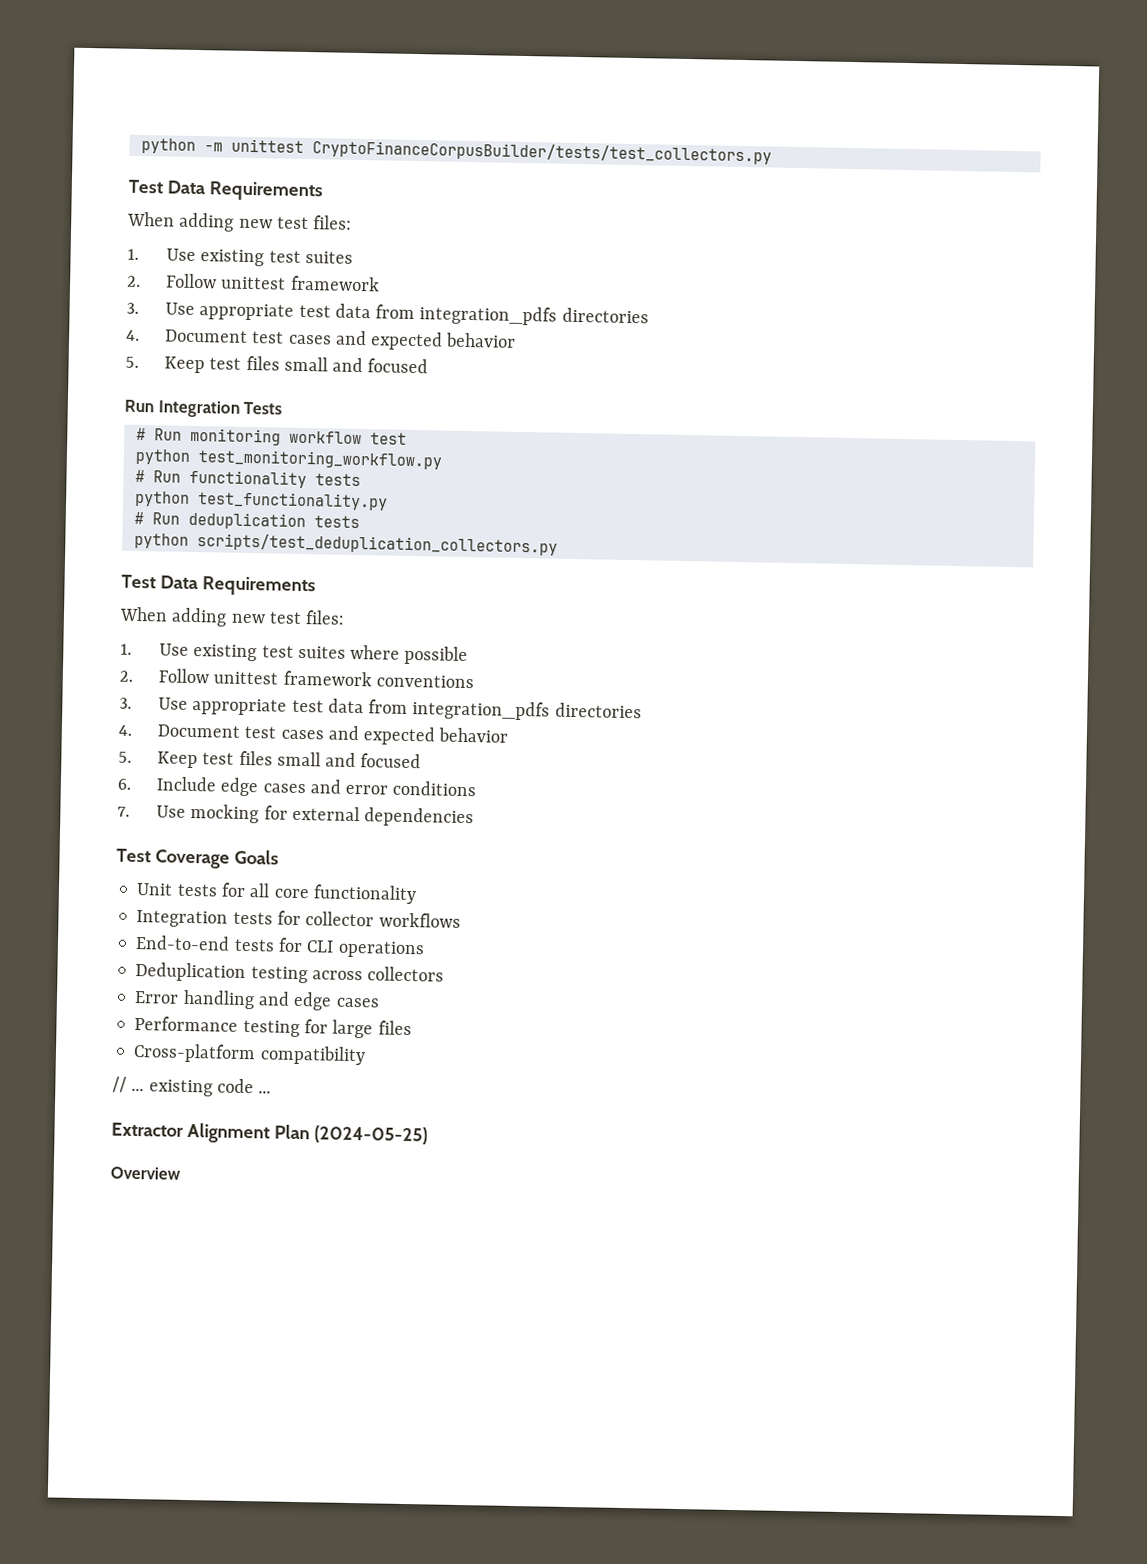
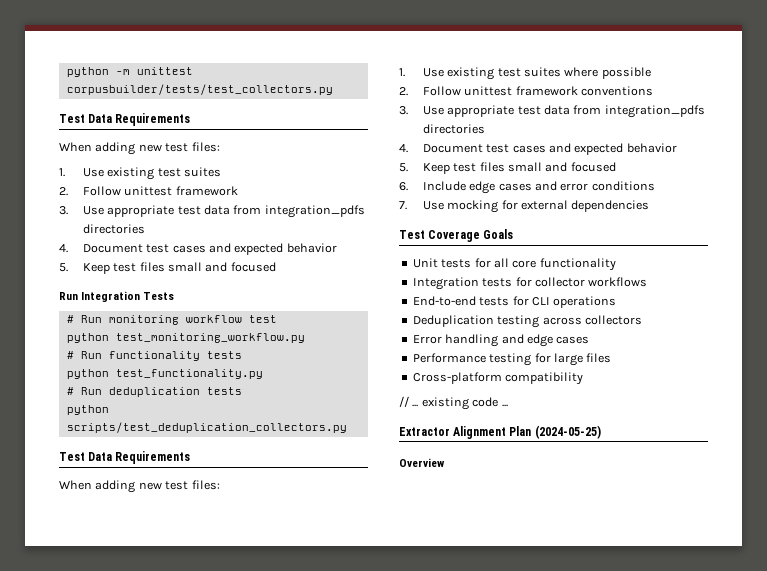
[311,140,772,165] CryptoFinanceCorpusBuilder/tests/test_collectors.py -> [66,84,333,95] corpusbuilder/tests/test_collectors.py

